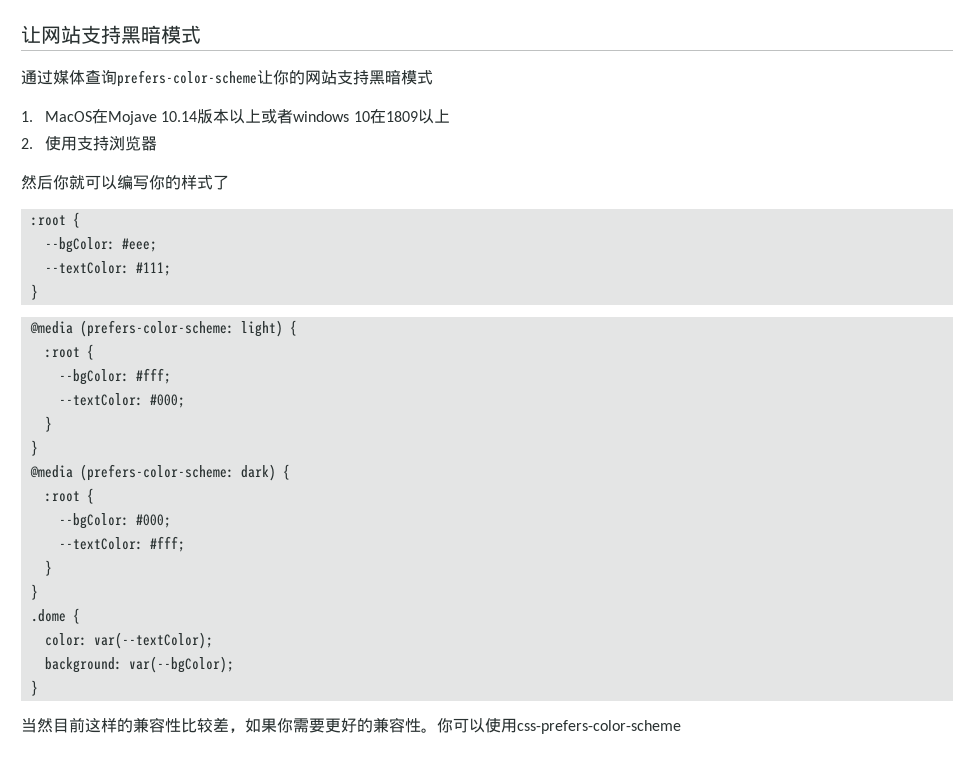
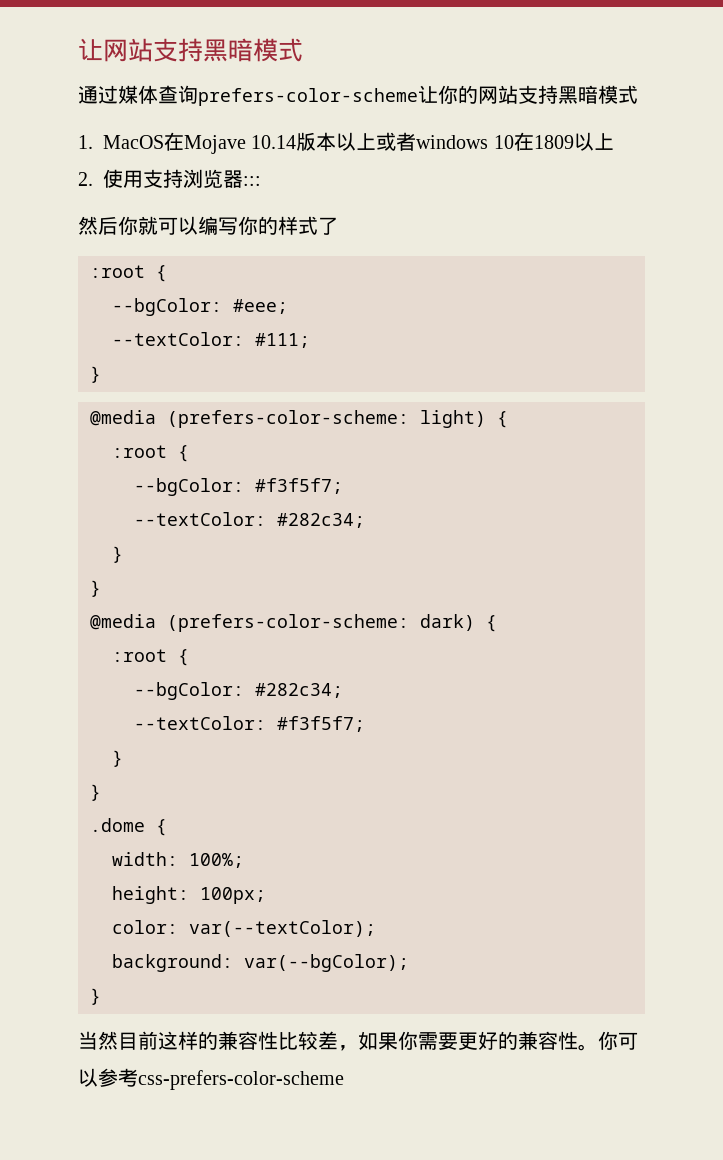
(158, 143) none -> [243,176,261,186] :::
[135,368,171,384] [58,393,185,408] #fff; // --textColor: #000; -> [255,478,343,494] [134,512,365,528] #f3f5f7; // --textColor: #282c34;
[135,514,171,528] [58,536,185,552] #000; // --textColor: #fff; -> [255,683,343,698] [134,716,365,732] #282c34; // --textColor: #f3f5f7;
(80, 616) none -> [112,852,244,868] [112,886,266,904] // width: 100%; // height: 100px;
[485,718,517,733] 使用 -> [98,1068,138,1087] 参考

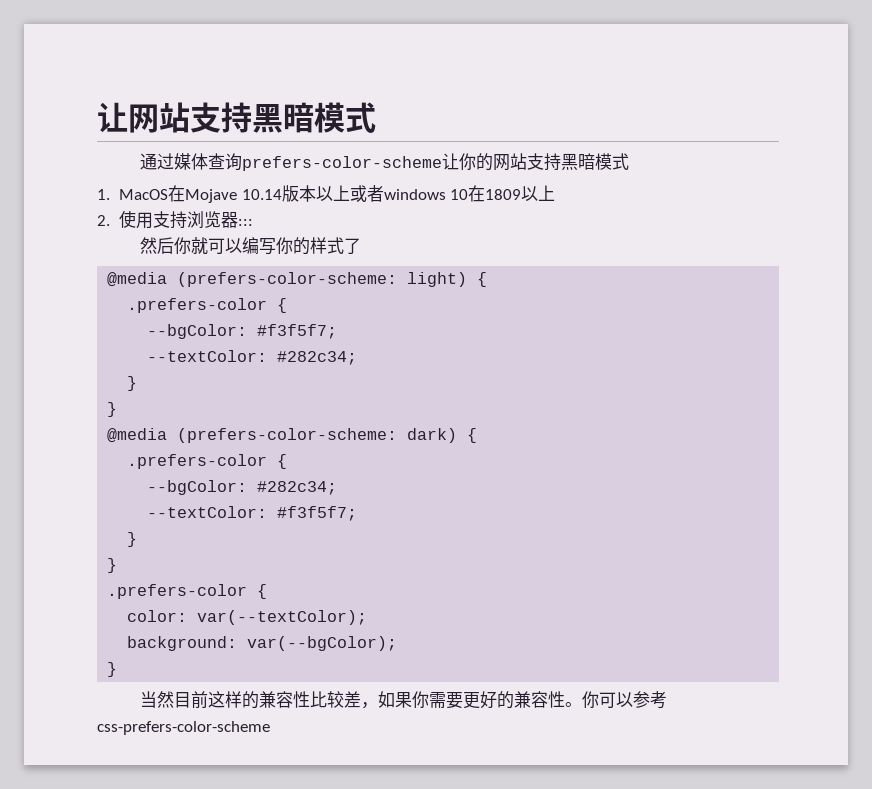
[90,265,167,282] [112,298,288,316] [112,332,310,348] [90,366,101,383] // :root { // --bgColor: #eee; // --textColor: #111; // } -> (362, 246) none
[112,445,167,458] :root -> [127,298,268,313] .prefers-color
[112,649,167,662] :root -> [127,454,268,469] .prefers-color
[90,818,167,836] [112,852,244,868] [112,886,266,904] .dome { // width: 100%; // height: 100px; -> [107,584,268,599] .prefers-color {

